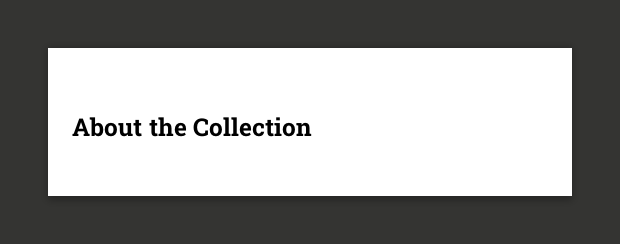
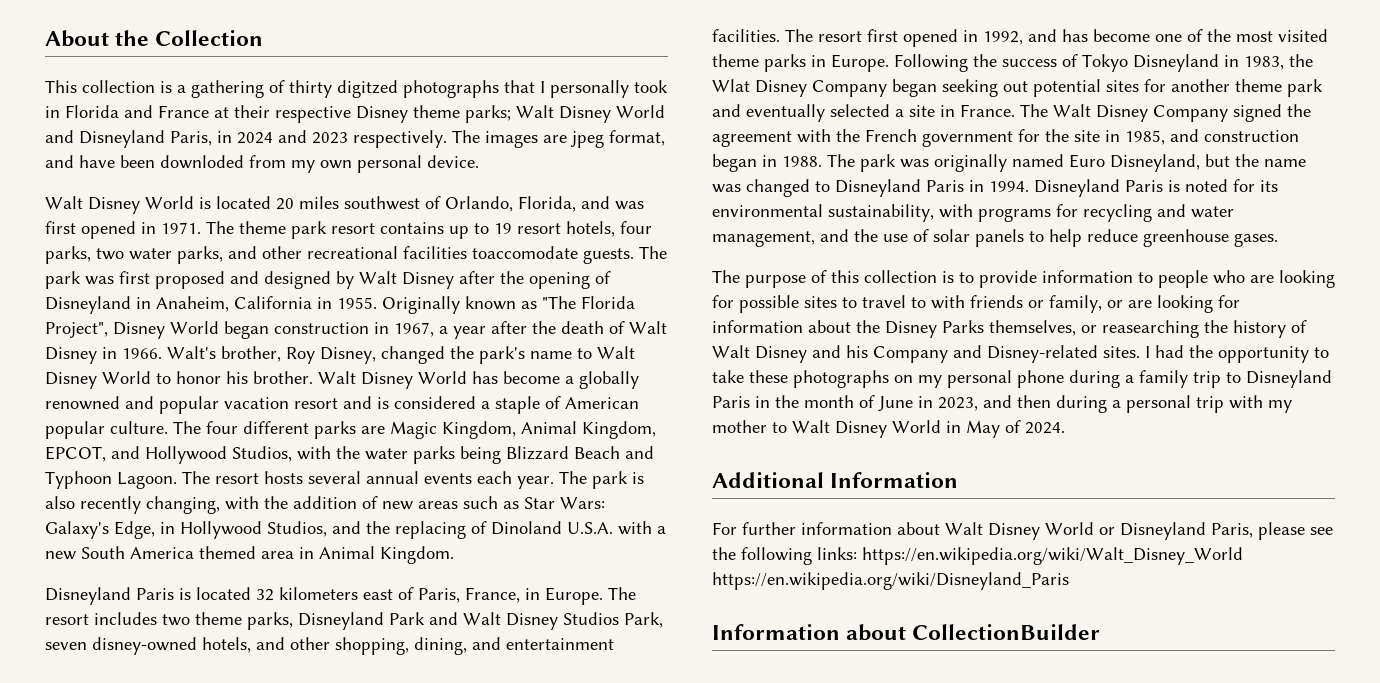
(313, 127) none -> [45,80,668,98] [45,105,665,123] [45,130,665,148] [45,155,479,173] [45,196,644,214] [45,221,652,239] [45,246,667,264] [45,271,611,289] [45,296,635,314] [45,321,667,339] [45,346,635,364] [45,371,639,389] [45,396,639,414] [45,421,656,439] [45,446,654,464] [45,471,644,489] [45,496,605,514] [45,521,666,539] [45,546,454,564] [45,587,636,605] [45,612,663,630] [45,637,614,655] [712,29,1328,47] [712,54,1313,72] [712,79,1323,97] [712,104,1311,122] [712,129,1299,147] [712,154,1306,172] [712,179,1278,197] [712,204,1234,222] [712,229,1278,247] [712,270,1335,288] [712,295,1240,313] [712,320,1307,338] [712,345,1329,363] [712,370,1332,388] [712,395,1292,413] [712,420,1065,438] [712,472,959,488] [712,522,1333,540] [712,547,1243,565] [712,572,1069,590] [712,624,1101,641] // This collection is a gathering of thirty digitzed photographs that I personally took in Florida and France at their respective Disney theme parks; Walt Disney World and Disneyland Paris, in 2024 and 2023 respectively. The images are jpeg format, and have been downloded from my own personal device. // Walt Disney World is located 20 miles southwest of Orlando, Florida, and was first opened in 1971. The theme park resort contains up to 19 resort hotels, four parks, two water parks, and other recreational facilities toaccomodate guests. The park was first proposed and designed by Walt Disney after the opening of Disneyland in Anaheim, California in 1955. Originally known as "The Florida Project", Disney World began construction in 1967, a year after the death of Walt Disney in 1966. Walt's brother, Roy Disney, changed the park's name to Walt Disney World to honor his brother. Walt Disney World has become a globally renowned and popular vacation resort and is considered a staple of American popular culture. The four different parks are Magic Kingdom, Animal Kingdom, EPCOT, and Hollywood Studios, with the water parks being Blizzard Beach and Typhoon Lagoon. The resort hosts several annual events each year. The park is also recently changing, with the addition of new areas such as Star Wars: Galaxy's Edge, in Hollywood Studios, and the replacing of Dinoland U.S.A. with a new South America themed area in Animal Kingdom. // Disneyland Paris is located 32 kilometers east of Paris, France, in Europe. The resort includes two theme parks, Disneyland Park and Walt Disney Studios Park, seven disney-owned hotels, and other shopping, dining, and entertainment facilities. The resort first opened in 1992, and has become one of the most visited theme parks in Europe. Following the success of Tokyo Disneyland in 1983, the Wlat Disney Company began seeking out potential sites for another theme park and eventually selected a site in France. The Walt Disney Company signed the agreement with the French government for the site in 1985, and construction began in 1988. The park was originally named Euro Disneyland, but the name was changed to Disneyland Paris in 1994. Disneyland Paris is noted for its environmental sustainability, with programs for recycling and water management, and the use of solar panels to help reduce greenhouse gases. // The purpose of this collection is to provide information to people who are looking for possible sites to travel to with friends or family, or are looking for information about the Disney Parks themselves, or reasearching the history of Walt Disney and his Company and Disney-related sites. I had the opportunity to take these photographs on my personal phone during a family trip to Disneyland Paris in the month of June in 2023, and then during a personal trip with my mother to Walt Disney World in May of 2024. // Additional Information // For further information about Walt Disney World or Disneyland Paris, please see the following links: https://en.wikipedia.org/wiki/Walt_Disney_World https://en.wikipedia.org/wiki/Disneyland_Paris // Information about CollectionBuilder

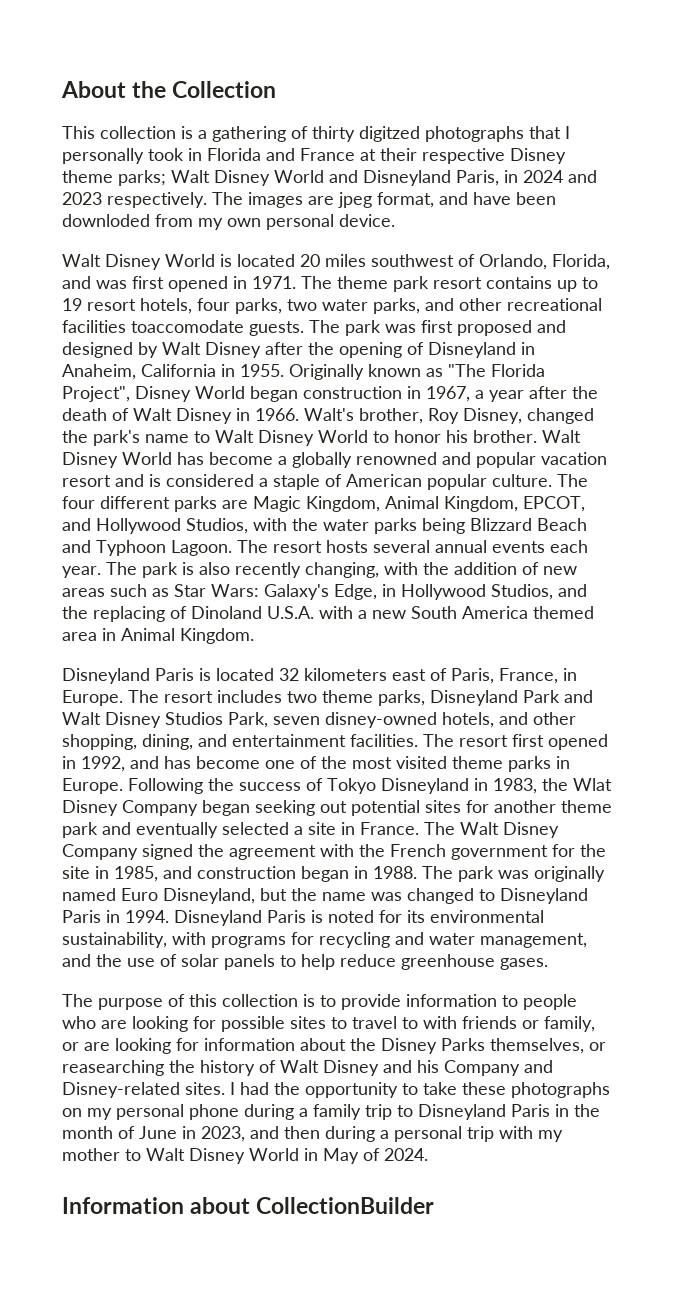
[712,472,959,488] [712,522,1333,540] [712,547,1243,565] [712,572,1069,590] // Additional Information // For further information about Walt Disney World or Disneyland Paris, please see the following links: https://en.wikipedia.org/wiki/Walt_Disney_World https://en.wikipedia.org/wiki/Disneyland_Paris -> (428, 1154) none

